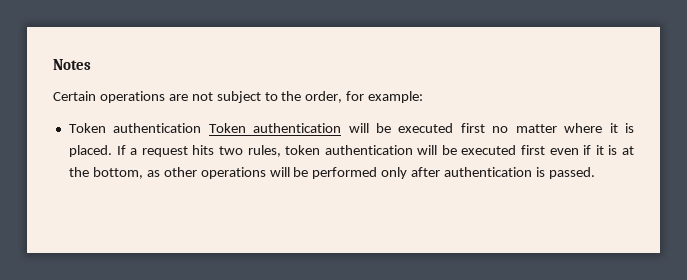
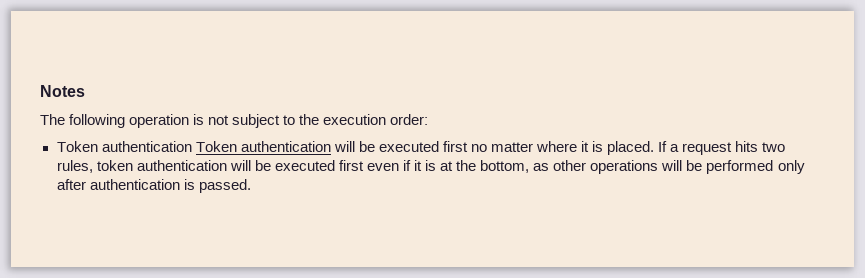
[53,91,188,103] Certain operations are -> [40,114,205,128] The following operation is
[305,91,424,103] order, for example: -> [323,114,429,125] execution order:

